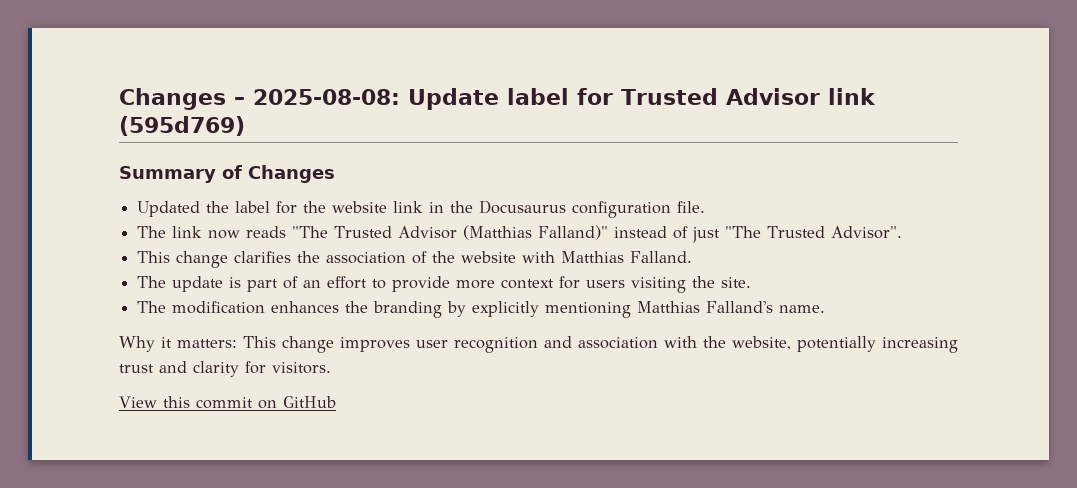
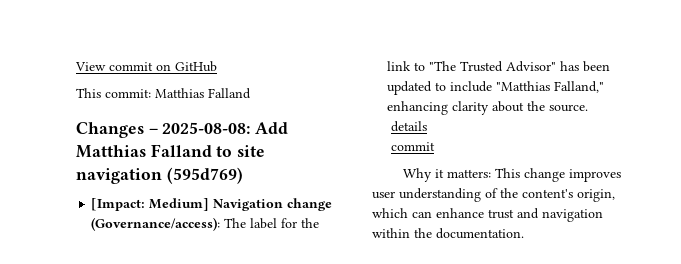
[119,88,876,110] [119,116,245,136] [119,165,335,183] [137,200,706,218] [137,225,903,243] [137,251,693,268] [137,276,752,293] [137,301,826,318] Changes – 2025-08-08: Update label for Trusted Advisor link (595d769) // Summary of Changes // Updated the label for the website link in the Docusaurus configuration file. // The link now reads "The Trusted Advisor (Matthias Falland)" instead of just "The Trusted Advisor". // This change clarifies the association of the website with Matthias Falland. // The update is part of an effort to provide more context for users visiting the site. // The modification enhances the branding by explicitly mentioning Matthias Falland's name. -> [75,61,217,72] [76,88,251,99] [76,122,289,138] [76,144,266,158] [76,167,243,184] [91,198,333,211] [91,217,320,231] [387,61,611,72] [387,81,605,95] [387,101,589,115] [390,121,427,132] [390,142,435,151] View commit on GitHub // This commit: Matthias Falland // Changes – 2025-08-08: Add Matthias Falland to site navigation (595d769) // [Impact: Medium] Navigation change (Governance/access): The label for the link to "The Trusted Advisor" has been updated to include "Matthias Falland," enhancing clarity about the source. // details // commit
[454,336,958,353] [119,361,331,377] [119,396,336,409] recognition and association with the website, potentially increasing trust and clarity for visitors. // View this commit on GitHub -> [399,188,615,202] [372,208,603,222] [372,228,524,239] understanding of the content's origin, which can enhance trust and navigation within the documentation.

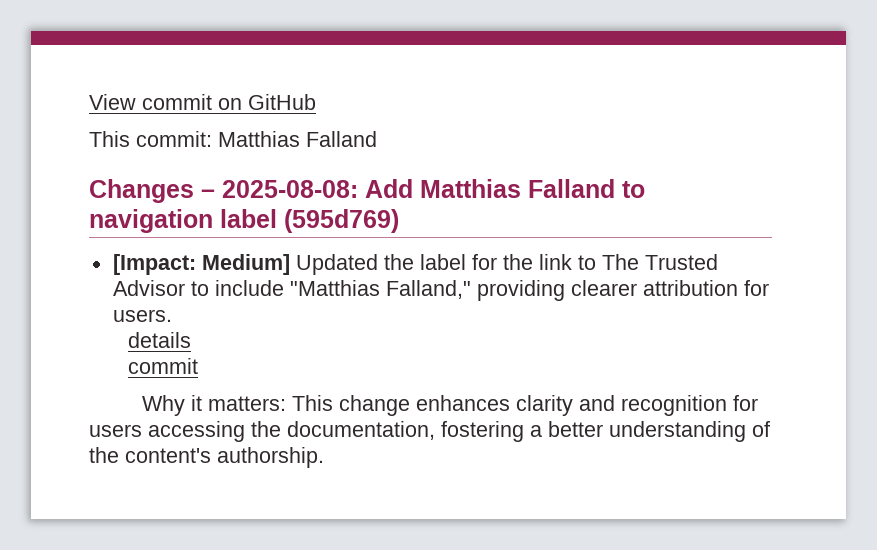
[237,145,266,157] [76,168,162,184] site navigation -> [89,209,277,233] navigation label
[213,198,333,211] [91,217,247,231] Navigation change (Governance/access): The -> [295,254,414,275] Updated the
[429,61,611,72] [387,81,605,95] [387,101,589,115] "The Trusted Advisor" has been updated to include "Matthias Falland," enhancing clarity about the source. -> [601,254,718,270] [112,280,769,301] [112,309,172,322] The Trusted Advisor to include "Matthias Falland," providing clearer attribution for users.
[569,169,622,182] [372,188,615,202] [372,208,603,222] [372,228,524,239] improves user understanding of the content's origin, which can enhance trust and navigation within the documentation. -> [416,395,759,416] [89,421,770,442] [89,447,324,468] enhances clarity and recognition for users accessing the documentation, fostering a better understanding of the content's authorship.

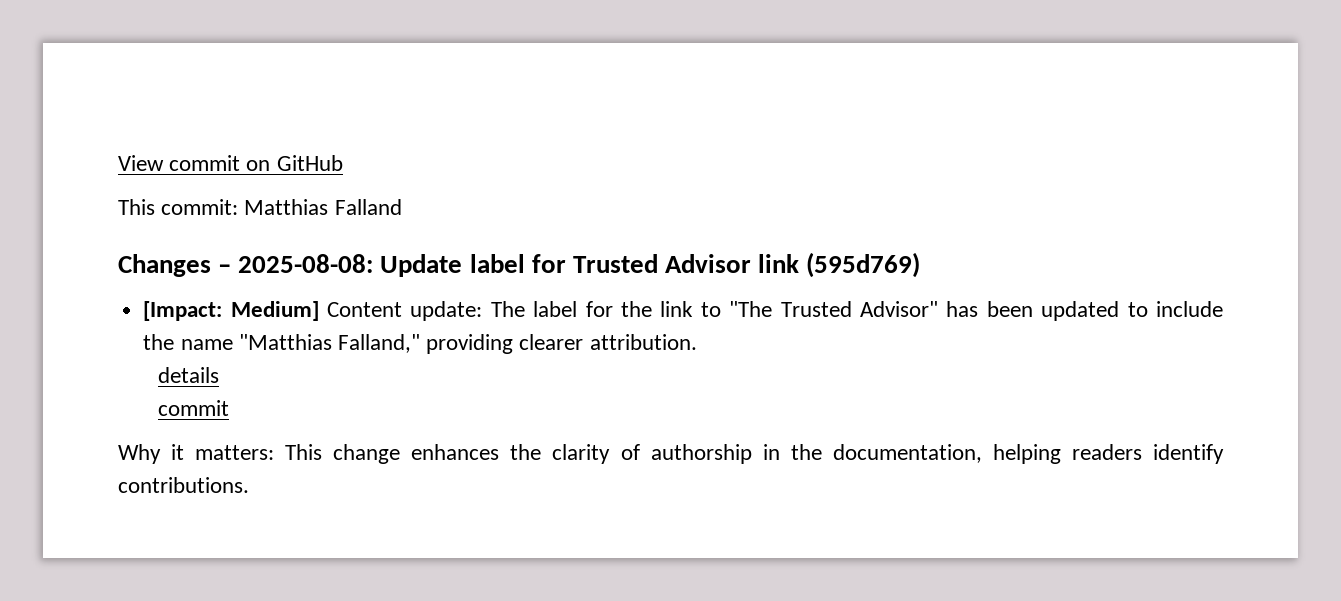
[365,179,645,198] [89,209,277,233] Add Matthias Falland to navigation label -> [380,254,800,277] Update label for Trusted Advisor link
[295,254,414,275] Updated the -> [327,301,525,321] Content update: The
[601,254,718,270] [112,280,284,296] The Trusted Advisor to include -> [729,301,1223,321] [143,334,233,350] "The Trusted Advisor" has been updated to include the name
[642,280,769,296] [112,309,172,322] attribution for users. -> [589,334,697,350] attribution.
[516,395,759,416] [89,421,770,442] [89,447,324,468] clarity and recognition for users accessing the documentation, fostering a better understanding of the content's authorship. -> [510,444,1224,464] [118,477,249,493] the clarity of authorship in the documentation, helping readers identify contributions.

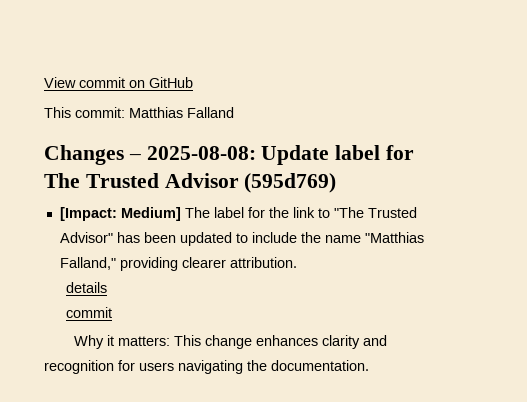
(566, 263) none -> [44,173,80,188] The
[758,254,800,273] link -> (239, 180) none
[327,301,483,321] Content update: -> (181, 214) none
[510,444,1224,464] [118,477,249,493] the clarity of authorship in the documentation, helping readers identify contributions. -> [322,335,388,349] [44,360,369,374] clarity and recognition for users navigating the documentation.

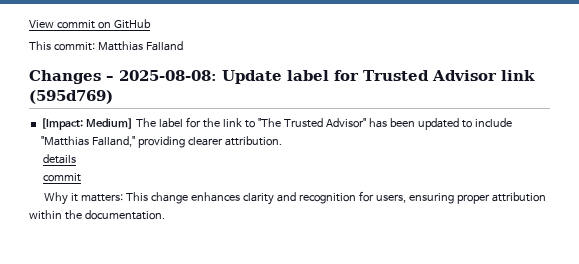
[44,173,80,188] The -> (359, 75) none
(239, 180) none -> [500,70,535,81] link
[300,232,361,243] the name -> (512, 122) none
[139,360,243,374] users navigating -> [375,192,546,204] [29,210,62,220] users, ensuring proper attribution within

